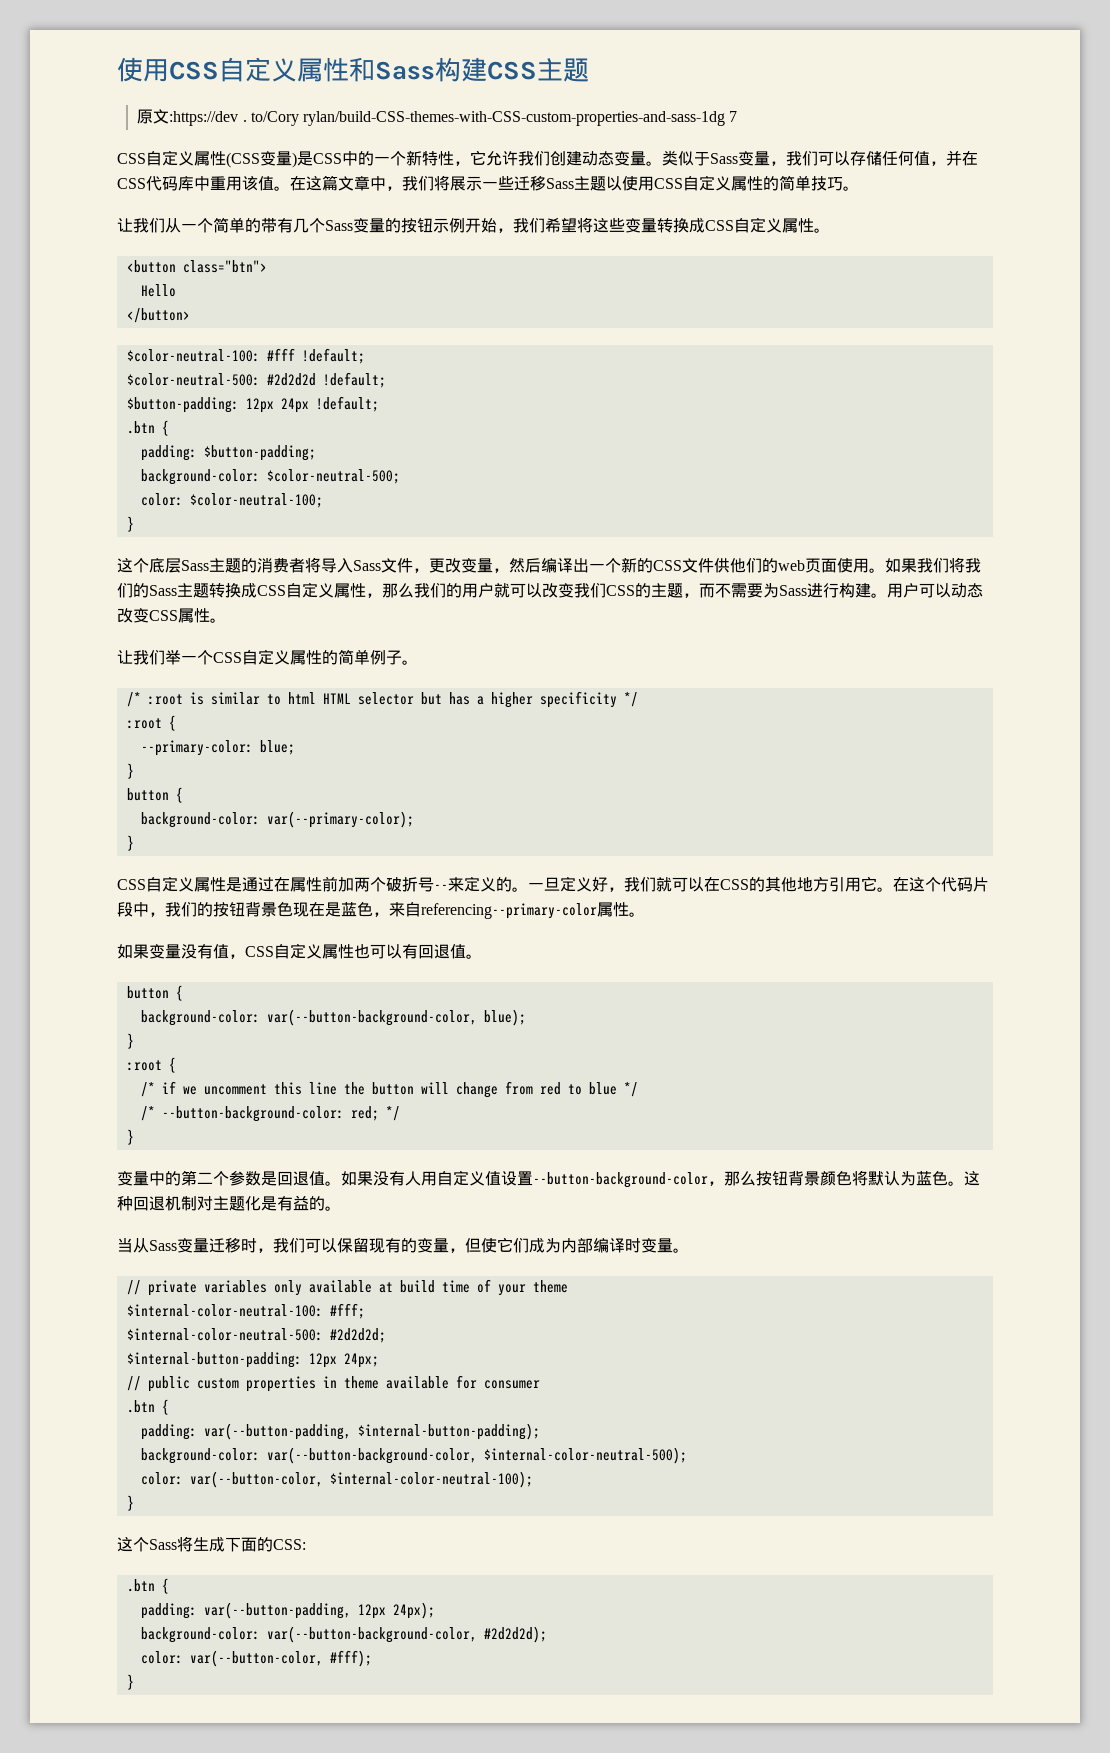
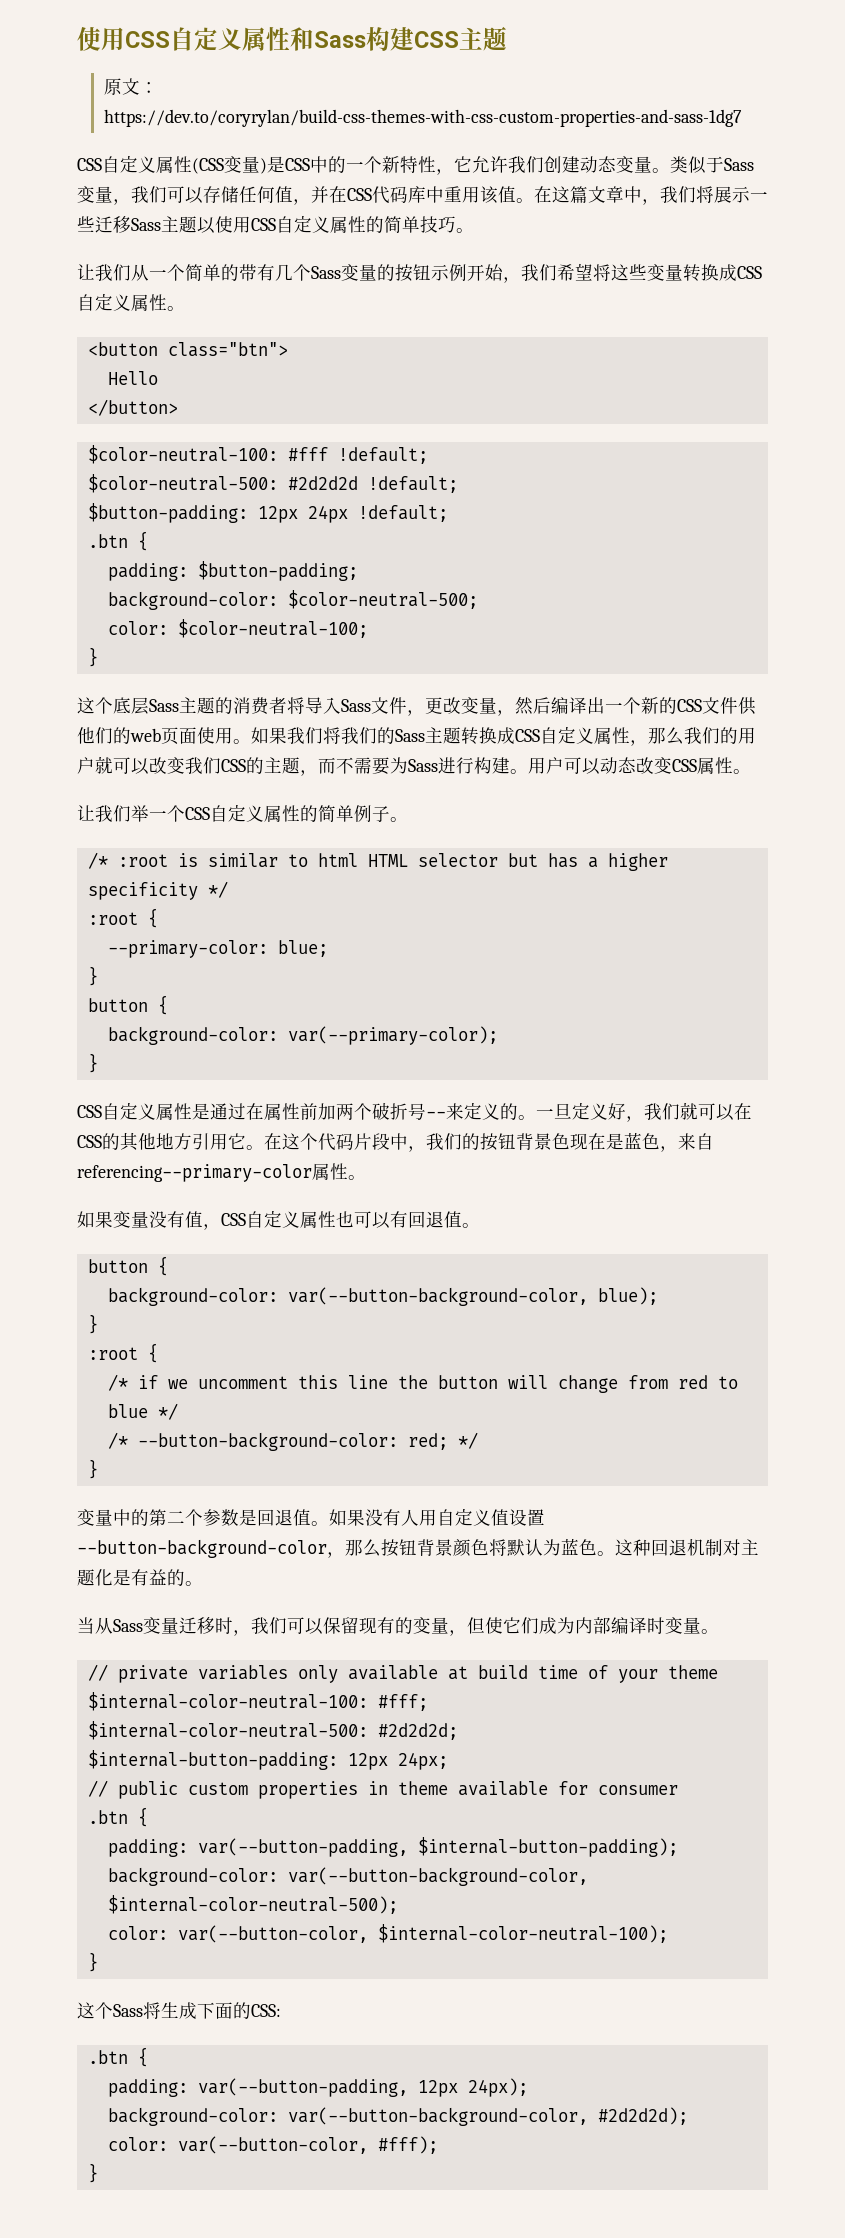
[169,111,738,126] :https://dev . to/Cory rylan/build-CSS-themes-with-CSS-custom-properties-and-sass-1dg 7 -> [139,82,158,93] [103,109,742,127] ：https://dev.to/coryrylan/build-css-themes-with-css-custom-properties-and-sass-1dg7

